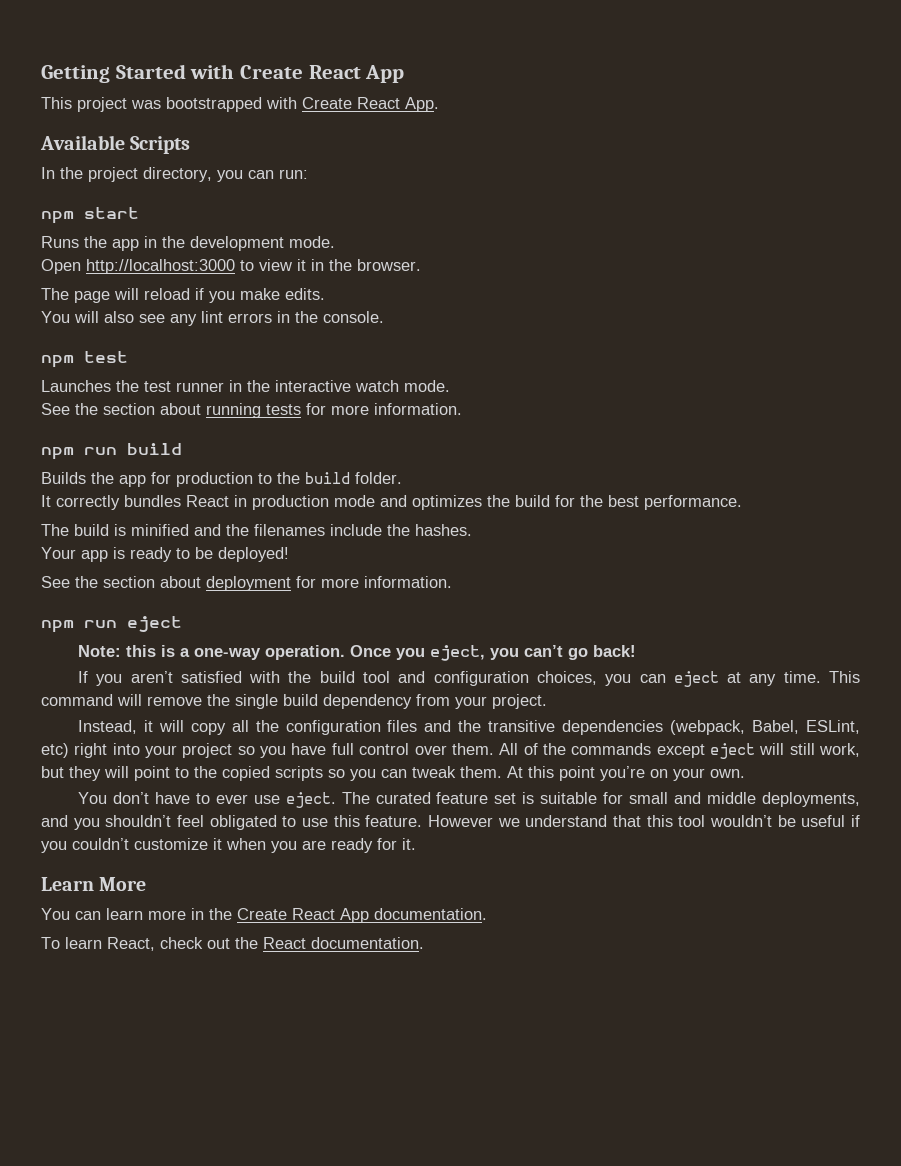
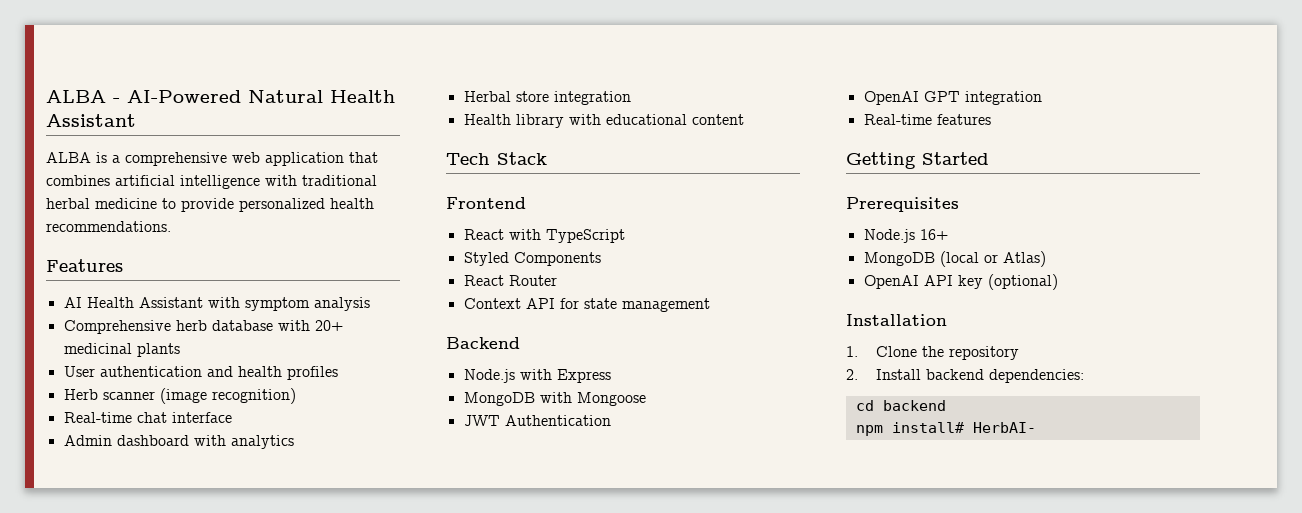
[41,64,405,83] [41,97,439,112] [40,135,191,154] [41,167,308,182] [41,207,139,224] [41,236,335,251] [41,259,421,274] [41,288,325,303] [41,311,384,326] [41,351,128,368] [41,380,450,392] [41,403,462,418] [41,443,182,460] [41,472,402,487] [41,495,742,510] [41,524,472,536] [41,547,289,562] [41,576,452,591] [41,616,182,633] [77,645,636,661] [77,671,861,687] [41,694,547,709] [77,720,860,735] [41,743,861,759] [41,766,745,781] [77,792,860,808] [41,815,860,830] [41,838,416,853] [41,877,147,891] [41,908,487,923] [41,937,424,951] Getting Started with Create React App // This project was bootstrapped with Create React App. // Available Scripts // In the project directory, you can run: // npm start // Runs the app in the development mode. // Open http://localhost:3000 to view it in the browser. // The page will reload if you make edits. // You will also see any lint errors in the console. // npm test // Launches the test runner in the interactive watch mode. // See the section about running tests for more information. // npm run build // Builds the app for production to the build folder. // It correctly bundles React in production mode and optimizes the build for the best performance. // The build is minified and the filenames include the hashes. // Your app is ready to be deployed! // See the section about deployment for more information. // npm run eject // Note: this is a one-way operation. Once you eject, you can’t go back! // If you aren’t satisfied with the build tool and configuration choices, you can eject at any time. This command will remove the single build dependency from your project. // Instead, it will copy all the configuration files and the transitive dependencies (webpack, Babel, ESLint, etc) right into your project so you have full control over them. All of the commands except eject will still work, but they will point to the copied scripts so you can tweak them. At this point you’re on your own. // You don’t have to ever use eject. The curated feature set is suitable for small and middle deployments, and you shouldn’t feel obligated to use this feature. However we understand that this tool wouldn’t be useful if you couldn’t customize it when you are ready for it. // Learn More // You can learn more in the Create React App documentation. // To learn React, check out the React documentation. -> [46,90,395,103] [46,114,136,127] [46,152,378,166] [46,175,377,189] [46,198,374,212] [46,221,171,232] [46,259,123,272] [63,297,370,311] [63,320,343,334] [63,343,180,357] [63,366,338,380] [63,388,296,404] [63,412,232,423] [63,435,294,449] [463,91,631,105] [463,114,744,128] [446,152,547,165] [446,197,526,209] [463,229,625,243] [463,252,601,266] [463,275,557,286] [463,298,710,312] [446,337,520,349] [463,369,611,383] [463,392,646,406] [463,415,611,426] [863,91,1042,105] [863,114,991,125] [846,152,989,169] [846,197,959,212] [863,229,948,243] [863,251,1046,267] [863,274,1058,290] [846,314,947,326] [846,346,1020,360] [846,369,1085,383] [855,400,946,411] [855,422,1036,436] ALBA - AI-Powered Natural Health Assistant // ALBA is a comprehensive web application that combines artificial intelligence with traditional herbal medicine to provide personalized health recommendations. // Features // AI Health Assistant with symptom analysis // Comprehensive herb database with 20+ medicinal plants // User authentication and health profiles // Herb scanner (image recognition) // Real-time chat interface // Admin dashboard with analytics // Herbal store integration // Health library with educational content // Tech Stack // Frontend // React with TypeScript // Styled Components // React Router // Context API for state management // Backend // Node.js with Express // MongoDB with Mongoose // JWT Authentication // OpenAI GPT integration // Real-time features // Getting Started // Prerequisites // Node.js 16+ // MongoDB (local or Atlas) // OpenAI API key (optional) // Installation // 1. Clone the repository // 2. Install backend dependencies: // cd backend // npm install# HerbAI-

